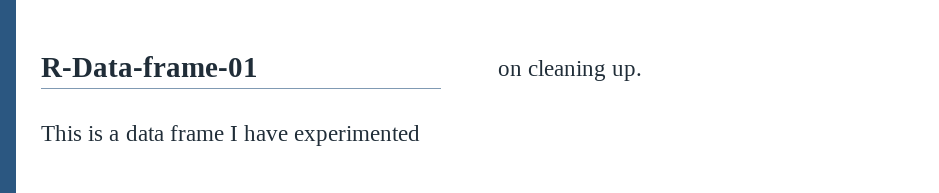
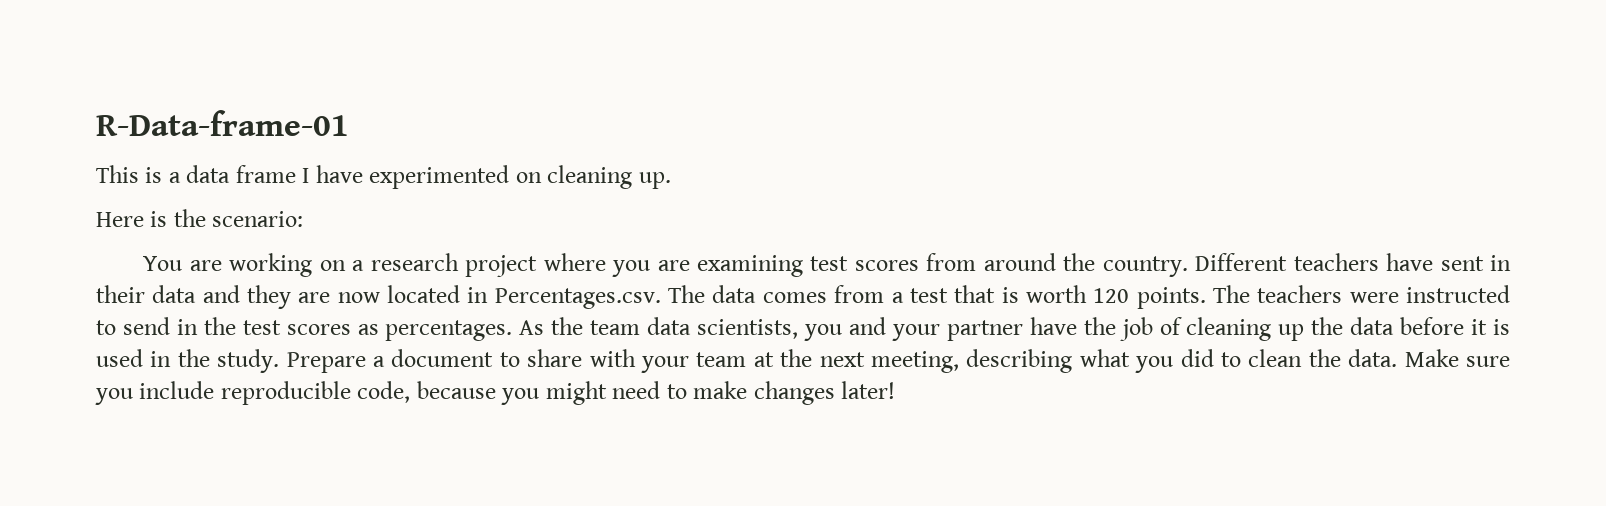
(643, 73) none -> [96,209,304,227] [143,253,1511,277] [96,285,1510,309] [96,317,1510,341] [96,349,1511,373] [95,381,896,405] // Here is the scenario: // You are working on a research project where you are examining test scores from around the country. Different teachers have sent in their data and they are now located in Percentages.csv. The data comes from a test that is worth 120 points. The teachers were instructed to send in the test scores as percentages. As the team data scientists, you and your partner have the job of cleaning up the data before it is used in the study. Prepare a document to share with your team at the next meeting, describing what you did to clean the data. Make sure you include reproducible code, because you might need to make changes later!

